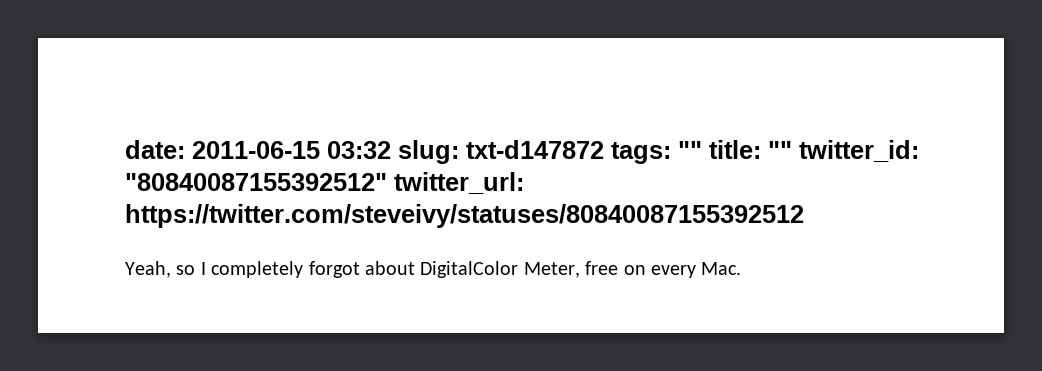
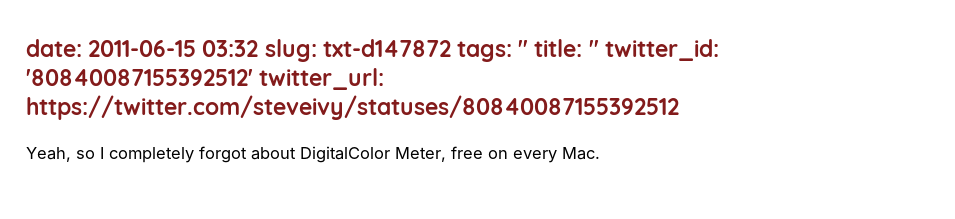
[678,140,919,162] [125,173,387,191] "" title: "" twitter_id: "80840087155392512" -> [518,39,719,61] [26,69,253,86] '' title: '' twitter_id: '80840087155392512'

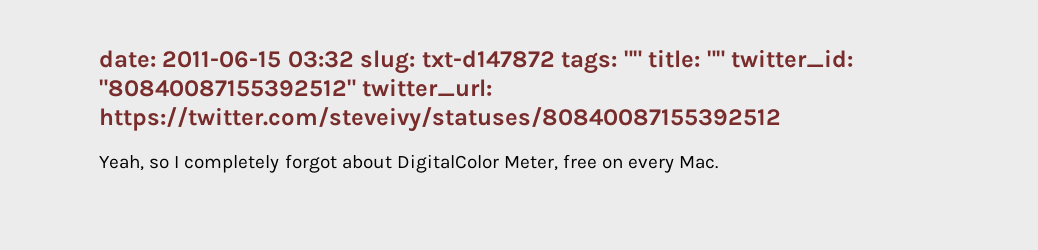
[518,39,719,61] [26,69,253,86] '' title: '' twitter_id: '80840087155392512' -> [623,49,854,68] [99,79,356,97] "" title: "" twitter_id: "80840087155392512"

